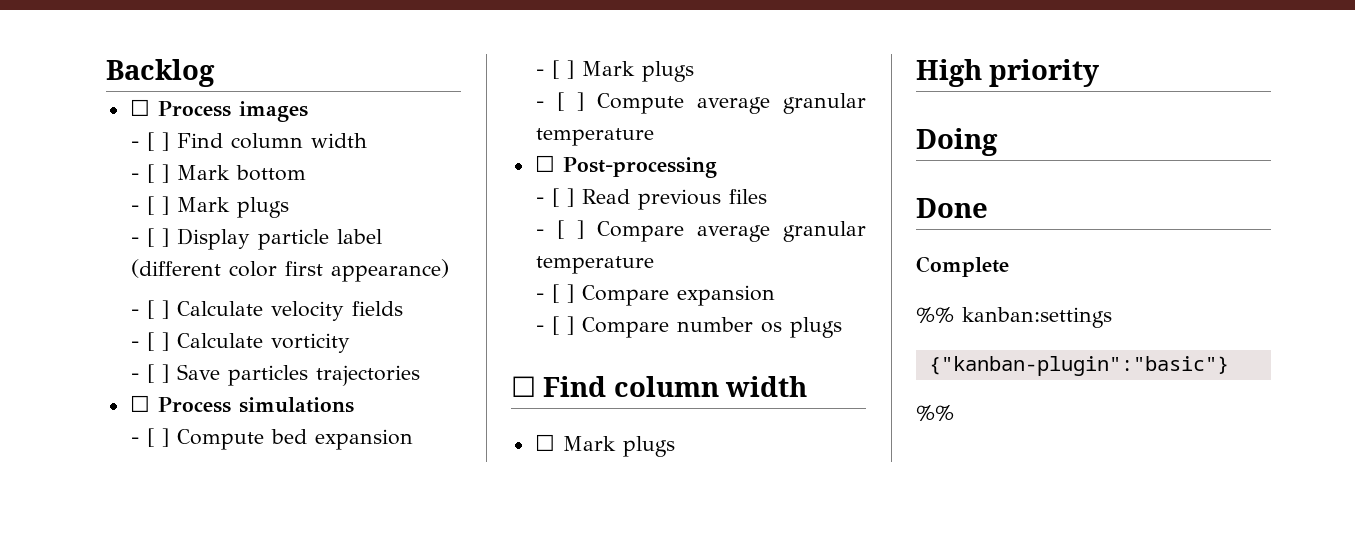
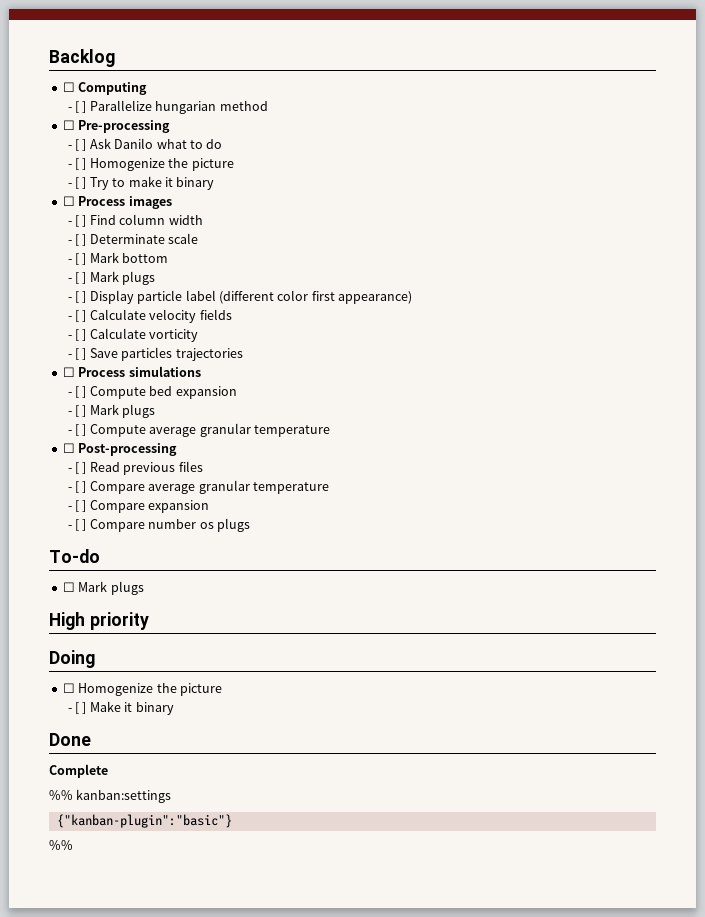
(215, 73) none -> [62,82,148,95] [67,100,268,114] [62,120,171,133] [67,138,223,151] [67,158,234,171] [67,176,215,190] // ☐ Computing // - [ ] Parallelize hungarian method // ☐ Pre-processing // - [ ] Ask Danilo what to do // - [ ] Homogenize the picture // - [ ] Try to make it binary
(368, 140) none -> [67,233,199,246] // - [ ] Determinate scale
[511,376,808,397] ☐ Find column width -> [49,549,100,563] To-do
(998, 142) none -> [62,683,222,696] [67,701,174,715] // ☐ Homogenize the picture // - [ ] Make it binary

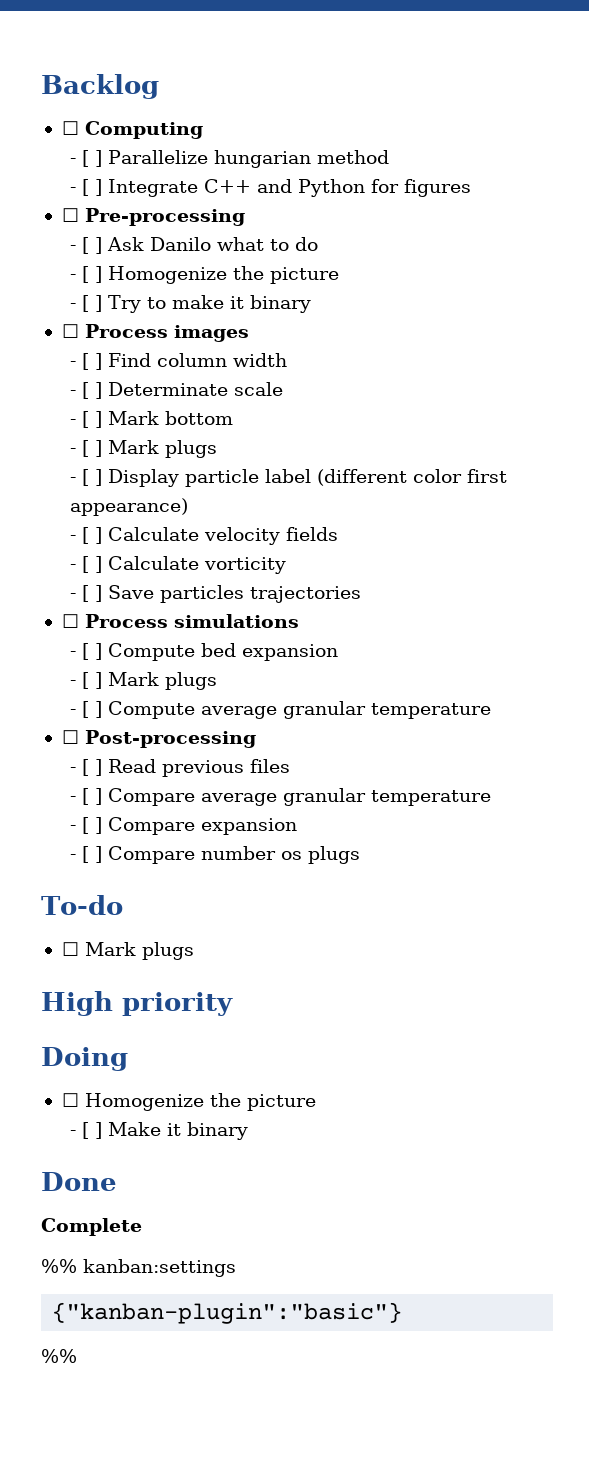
(268, 106) none -> [69,179,471,197] // - [ ] Integrate C++ and Python for figures

